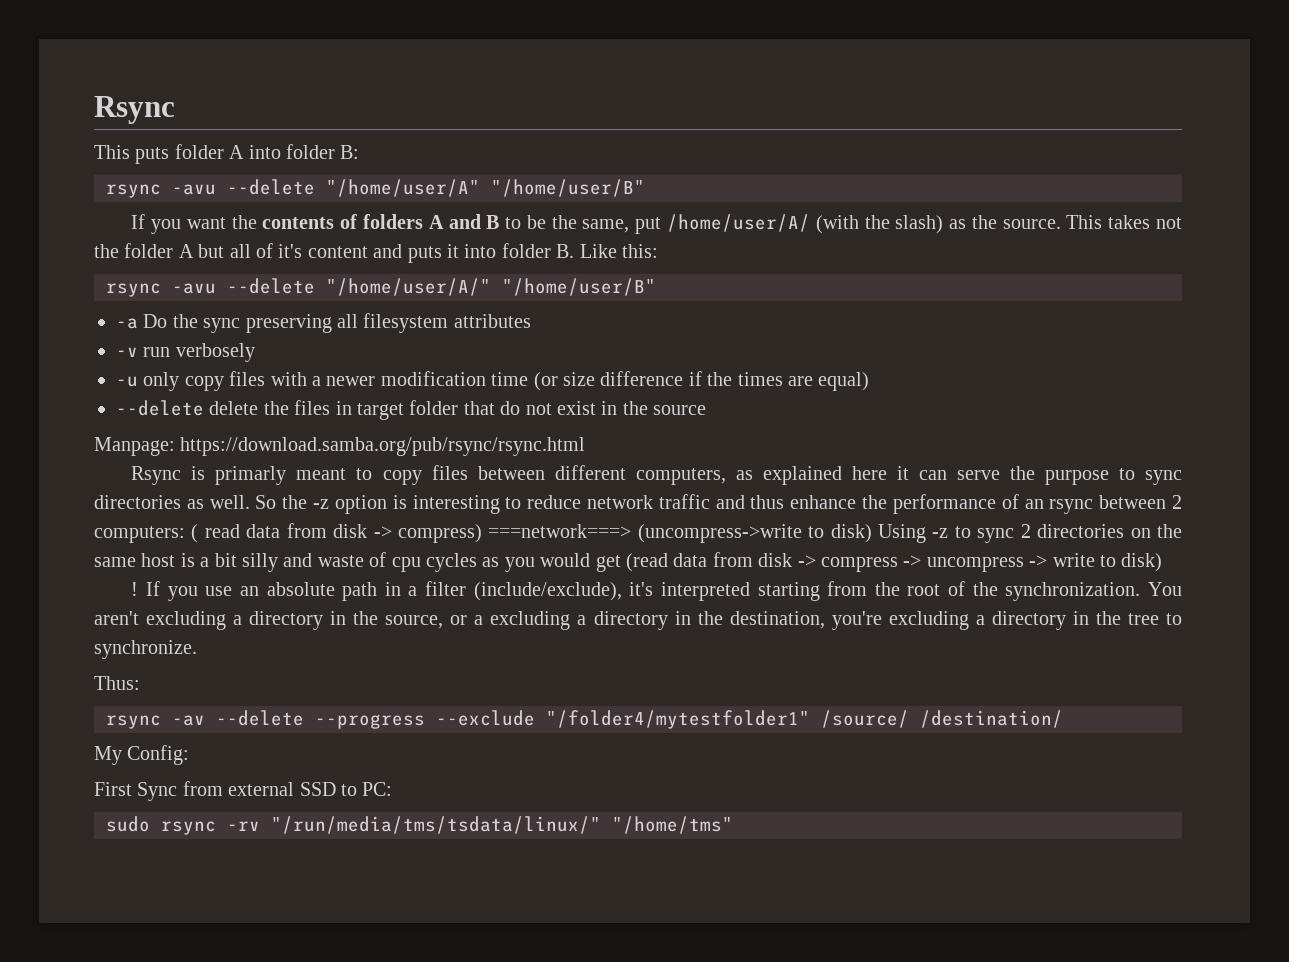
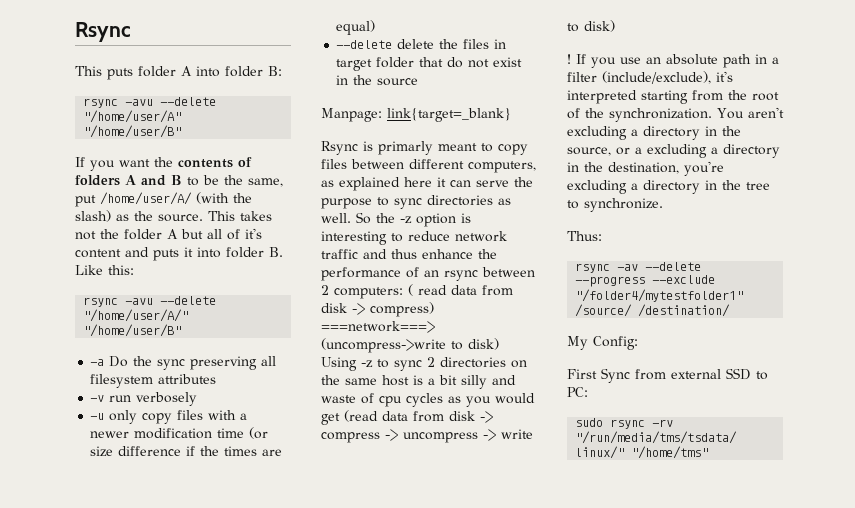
[180,437,586,456] https://download.samba.org/pub/rsync/rsync.html -> [387,108,511,122] link{target=_blank}

